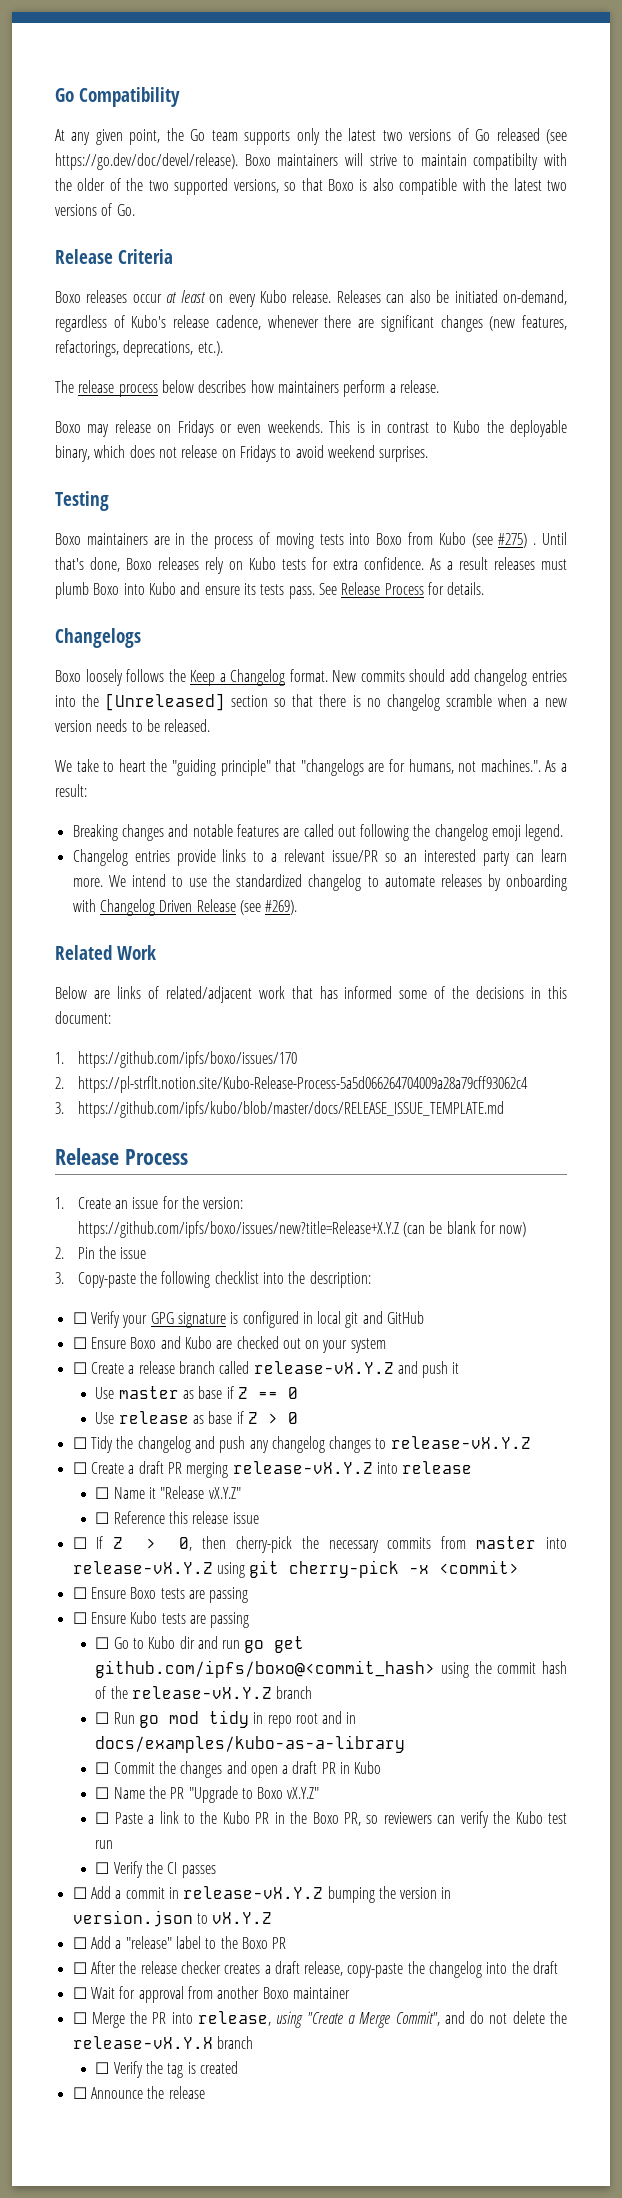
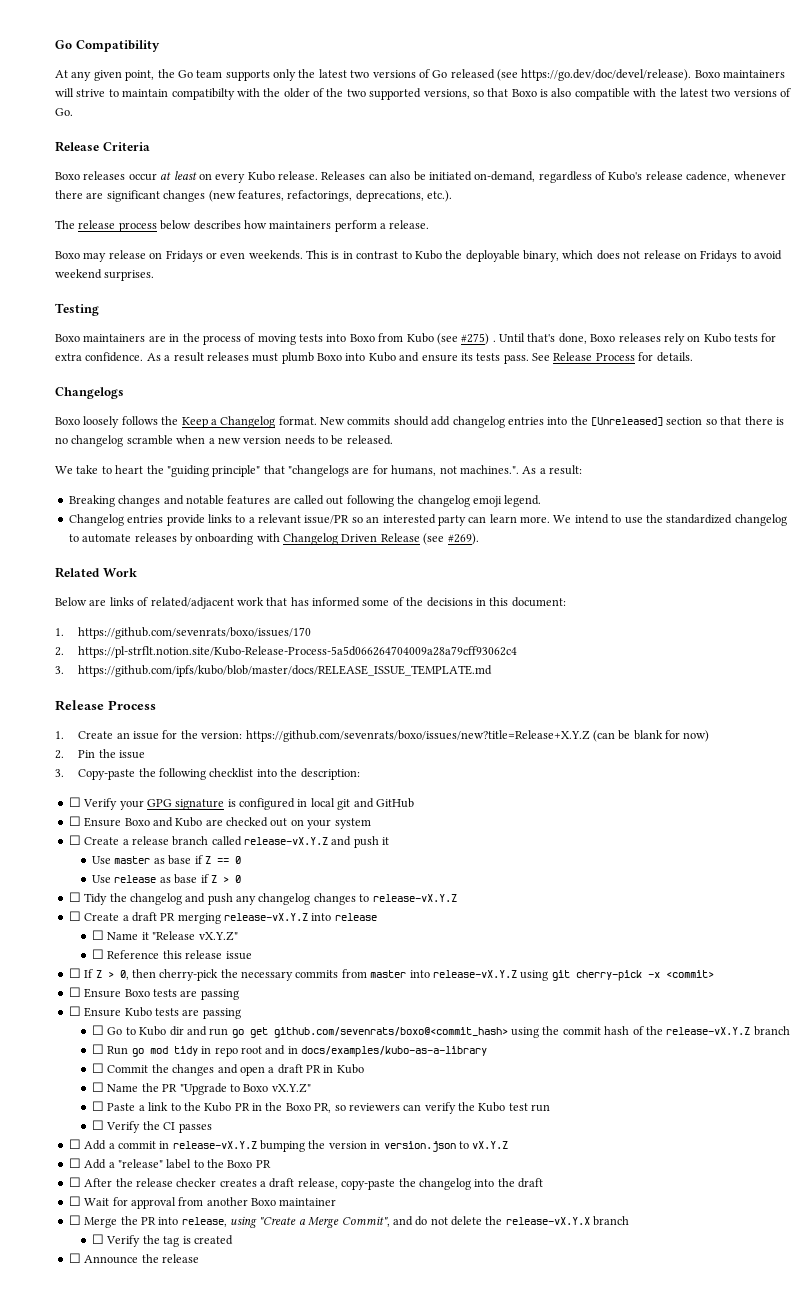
[77,1051,297,1068] https://github.com/ipfs/boxo/issues/170 -> [78,627,312,639] https://github.com/sevenrats/boxo/issues/170
[77,1221,399,1238] https://github.com/ipfs/boxo/issues/new?title=Release+X.Y.Z -> [245,730,590,742] https://github.com/sevenrats/boxo/issues/new?title=Release+X.Y.Z
[95,1660,436,1678] github.com/ipfs/boxo@<commit_hash> -> [273,1027,508,1038] github.com/sevenrats/boxo@<commit_hash>

